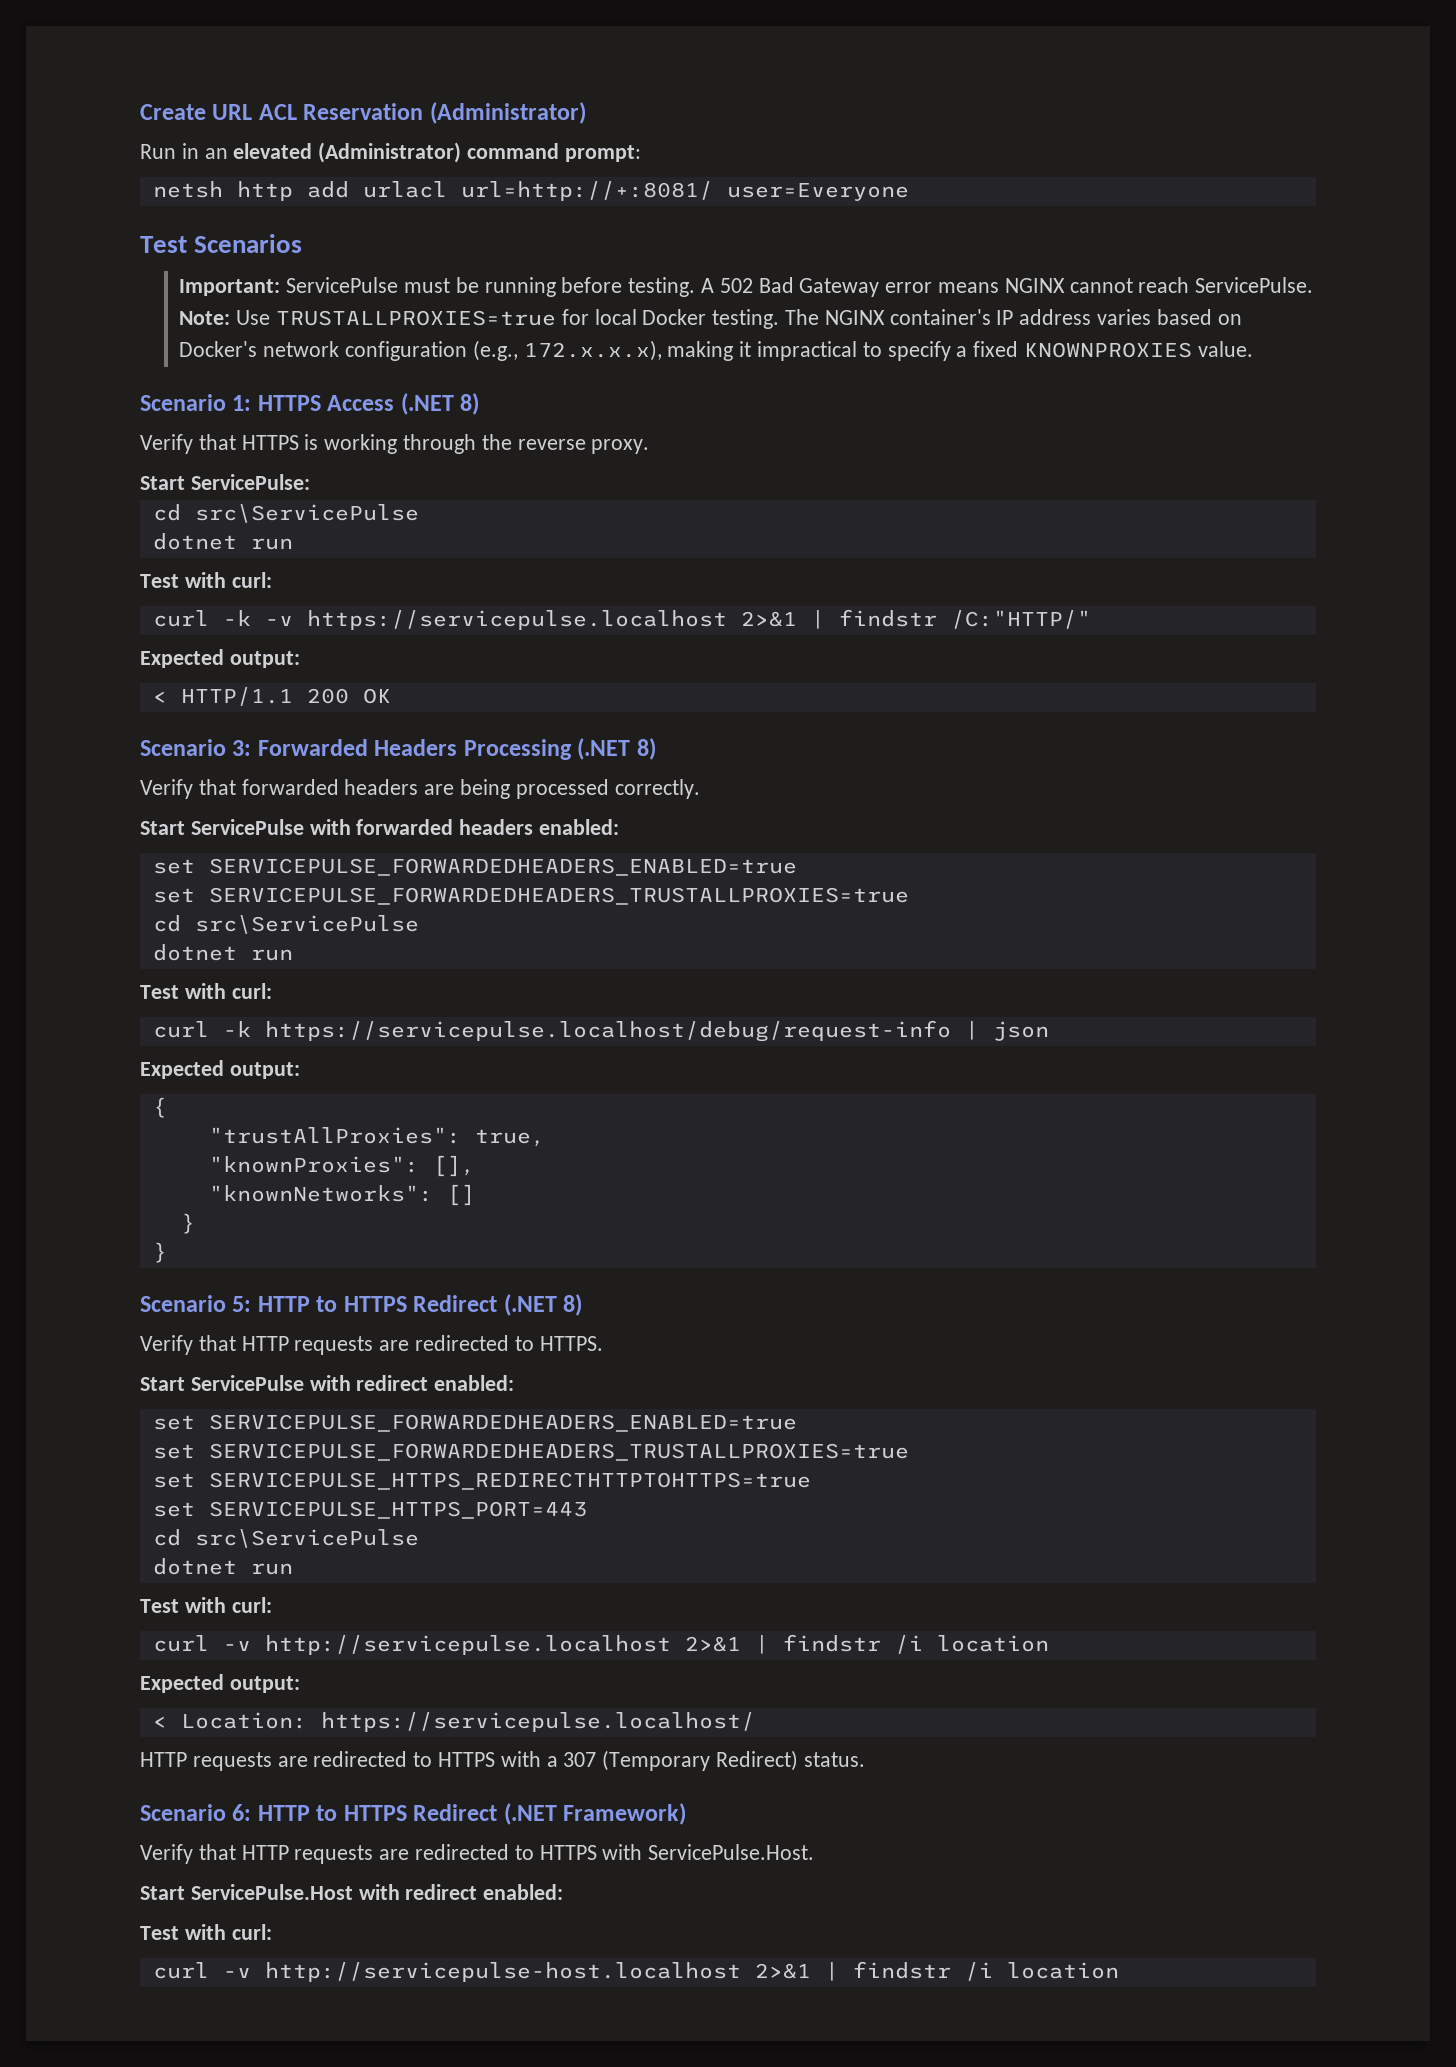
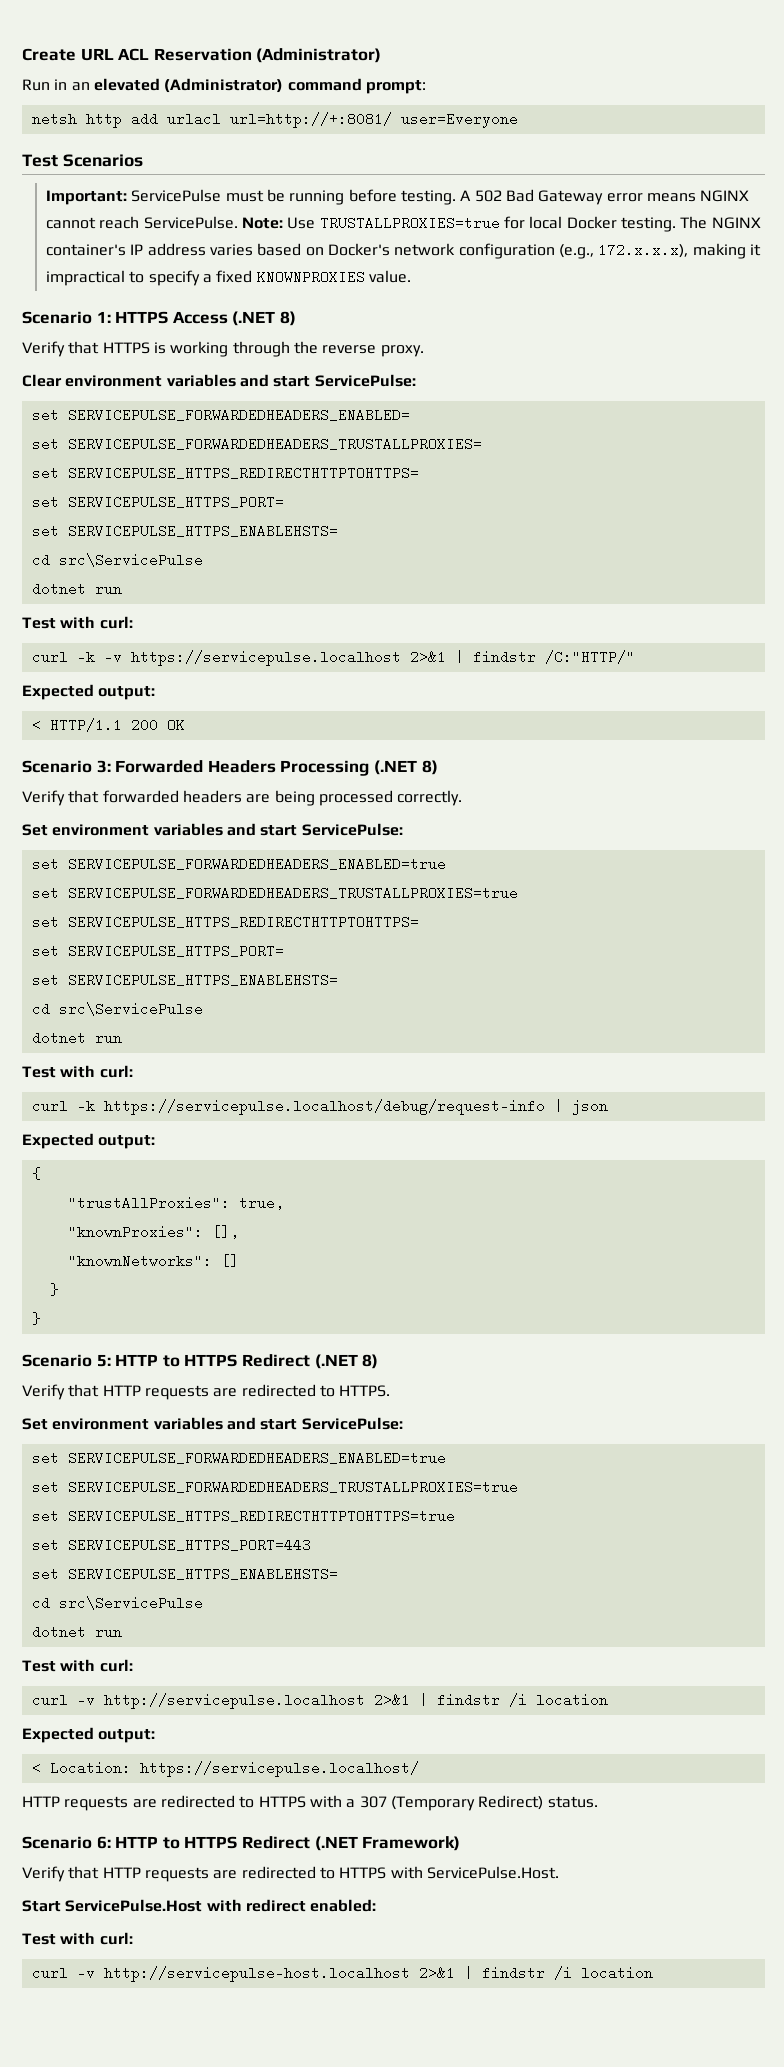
[140,474,310,490] Start ServicePulse: -> [22,374,416,387] [31,408,410,422] [31,437,482,451] [31,466,419,480] [31,495,284,509] [31,524,338,538] Clear environment variables and start ServicePulse: // set SERVICEPULSE_FORWARDEDHEADERS_ENABLED= // set SERVICEPULSE_FORWARDEDHEADERS_TRUSTALLPROXIES= // set SERVICEPULSE_HTTPS_REDIRECTHTTPTOHTTPS= // set SERVICEPULSE_HTTPS_PORT= // set SERVICEPULSE_HTTPS_ENABLEHSTS=
[140,819,620,835] [152,858,797,876] [152,887,909,905] Start ServicePulse with forwarded headers enabled: // set SERVICEPULSE_FORWARDEDHEADERS_ENABLED=true // set SERVICEPULSE_FORWARDEDHEADERS_TRUSTALLPROXIES=true -> [22,823,403,836] [31,857,446,871] [31,886,518,900] [31,915,419,929] [31,944,284,958] [31,973,338,987] Set environment variables and start ServicePulse: // set SERVICEPULSE_FORWARDEDHEADERS_ENABLED=true // set SERVICEPULSE_FORWARDEDHEADERS_TRUSTALLPROXIES=true // set SERVICEPULSE_HTTPS_REDIRECTHTTPTOHTTPS= // set SERVICEPULSE_HTTPS_PORT= // set SERVICEPULSE_HTTPS_ENABLEHSTS=
[140,1375,515,1391] Start ServicePulse with redirect enabled: -> [22,1417,403,1430] Set environment variables and start ServicePulse:
(587, 1510) none -> [31,1567,338,1581] // set SERVICEPULSE_HTTPS_ENABLEHSTS=

